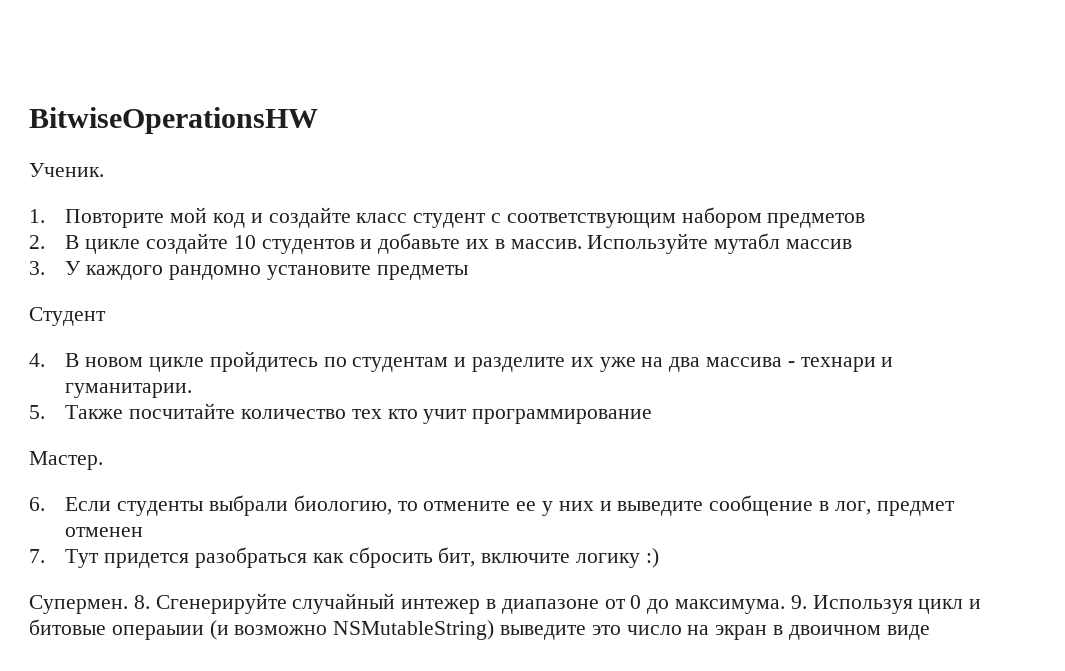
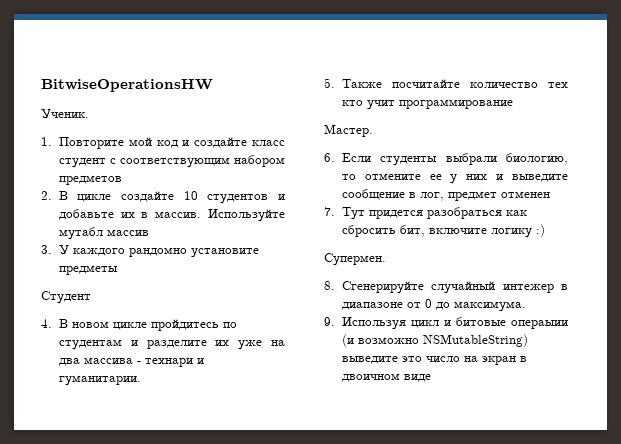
(128, 604) none -> (386, 259) //
(786, 606) none -> (526, 306) //

